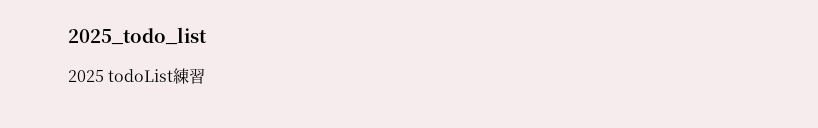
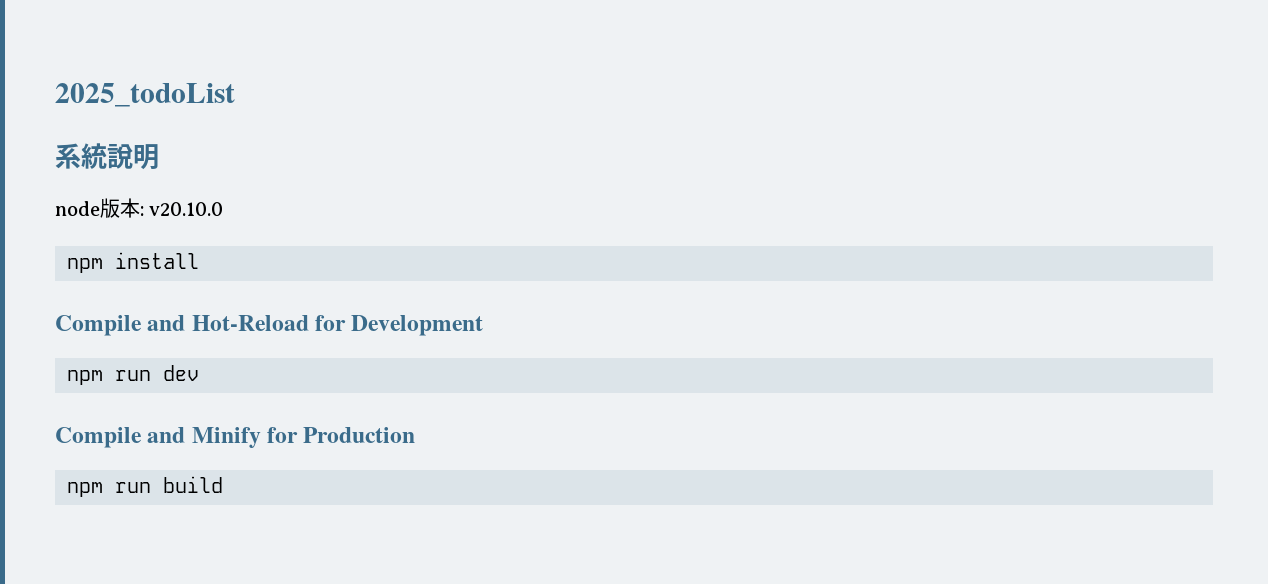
[68,27,207,45] [68,68,206,84] 2025_todo_list // 2025 todoList練習 -> [55,83,235,107] [55,143,159,170] [55,198,224,218] [67,252,199,273] [55,315,484,336] [67,365,199,385] [55,427,416,448] [67,476,223,497] 2025_todoList // 系統說明 // node版本: v20.10.0 // npm install // Compile and Hot-Reload for Development // npm run dev // Compile and Minify for Production // npm run build

